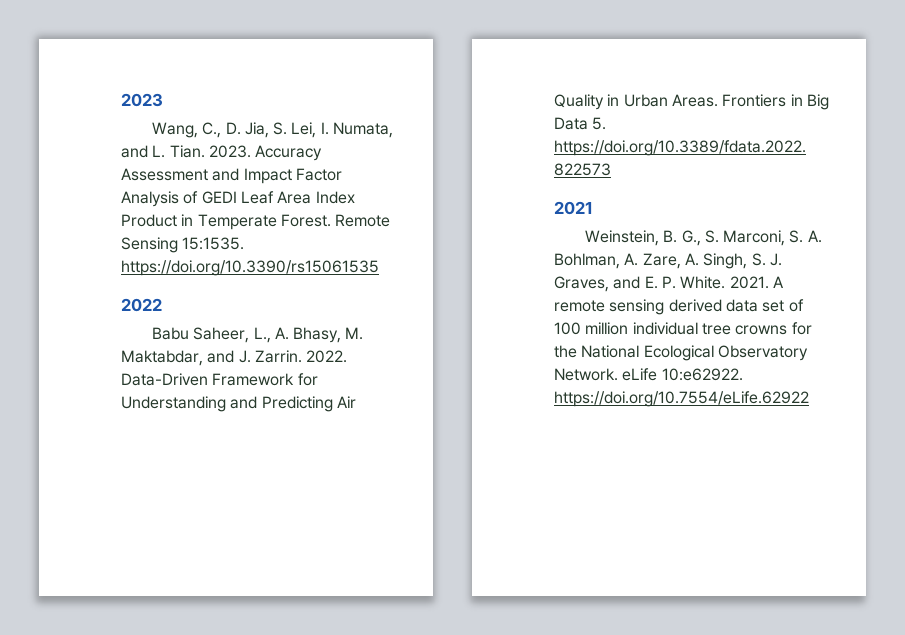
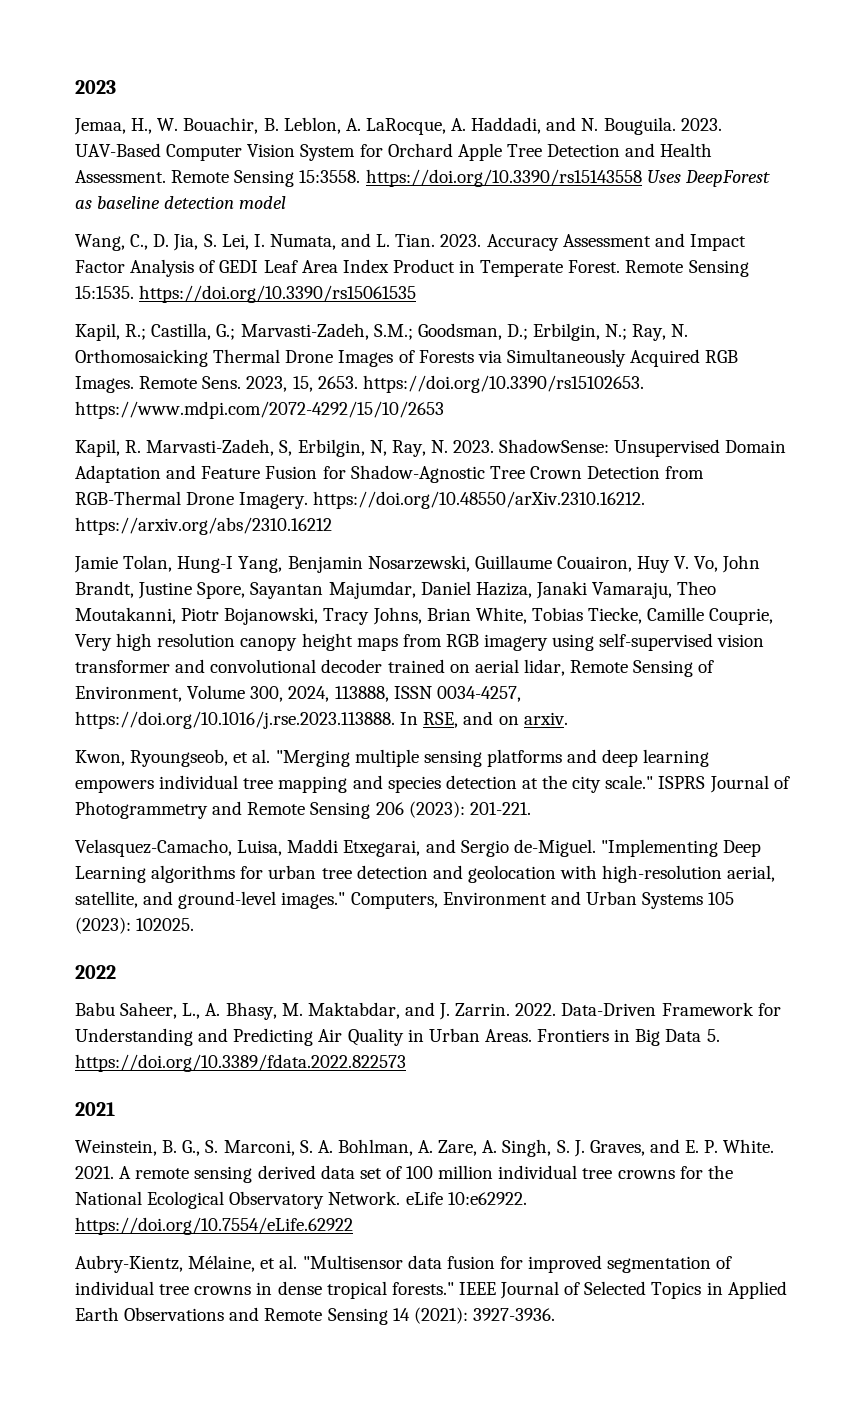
(163, 100) none -> [74,117,722,135] [75,143,713,161] [75,169,770,187] [75,196,287,209] // Jemaa, H., W. Bouachir, B. Leblon, A. LaRocque, A. Haddadi, and N. Bouguila. 2023. UAV-Based Computer Vision System for Orchard Apple Tree Detection and Health Assessment. Remote Sensing 15:3558. https://doi.org/10.3390/rs15143558 Uses DeepForest as baseline detection model
(379, 268) none -> [75,323,689,341] [75,349,739,367] [75,375,644,393] [75,401,444,419] [75,439,787,457] [75,465,705,483] [75,491,646,509] [75,517,332,535] [74,555,761,573] [75,581,717,599] [75,607,774,625] [75,633,765,651] [75,659,715,677] [75,685,521,702] [75,711,568,729] [75,749,710,767] [75,775,790,793] [75,801,531,819] [75,839,762,857] [75,865,776,883] [75,891,735,909] [75,917,195,934] // Kapil, R.; Castilla, G.; Marvasti-Zadeh, S.M.; Goodsman, D.; Erbilgin, N.; Ray, N. Orthomosaicking Thermal Drone Images of Forests via Simultaneously Acquired RGB Images. Remote Sens. 2023, 15, 2653. https://doi.org/10.3390/rs15102653. https://www.mdpi.com/2072-4292/15/10/2653 // Kapil, R. Marvasti-Zadeh, S, Erbilgin, N, Ray, N. 2023. ShadowSense: Unsupervised Domain Adaptation and Feature Fusion for Shadow-Agnostic Tree Crown Detection from RGB-Thermal Drone Imagery. https://doi.org/10.48550/arXiv.2310.16212. https://arxiv.org/abs/2310.16212 // Jamie Tolan, Hung-I Yang, Benjamin Nosarzewski, Guillaume Couairon, Huy V. Vo, John Brandt, Justine Spore, Sayantan Majumdar, Daniel Haziza, Janaki Vamaraju, Theo Moutakanni, Piotr Bojanowski, Tracy Johns, Brian White, Tobias Tiecke, Camille Couprie, Very high resolution canopy height maps from RGB imagery using self-supervised vision transformer and convolutional decoder trained on aerial lidar, Remote Sensing of Environment, Volume 300, 2024, 113888, ISSN 0034-4257, https://doi.org/10.1016/j.rse.2023.113888. In RSE, and on arxiv. // Kwon, Ryoungseob, et al. "Merging multiple sensing platforms and deep learning empowers individual tree mapping and species detection at the city scale." ISPRS Journal of Photogrammetry and Remote Sensing 206 (2023): 201-221. // Velasquez-Camacho, Luisa, Maddi Etxegarai, and Sergio de-Miguel. "Implementing Deep Learning algorithms for urban tree detection and geolocation with high-resolution aerial, satellite, and ground-level images." Computers, Environment and Urban Systems 105 (2023): 102025.
(809, 399) none -> [75,1255,733,1273] [75,1281,787,1299] [75,1307,555,1325] // Aubry-Kientz, Mélaine, et al. "Multisensor data fusion for improved segmentation of individual tree crowns in dense tropical forests." IEEE Journal of Selected Topics in Applied Earth Observations and Remote Sensing 14 (2021): 3927-3936.

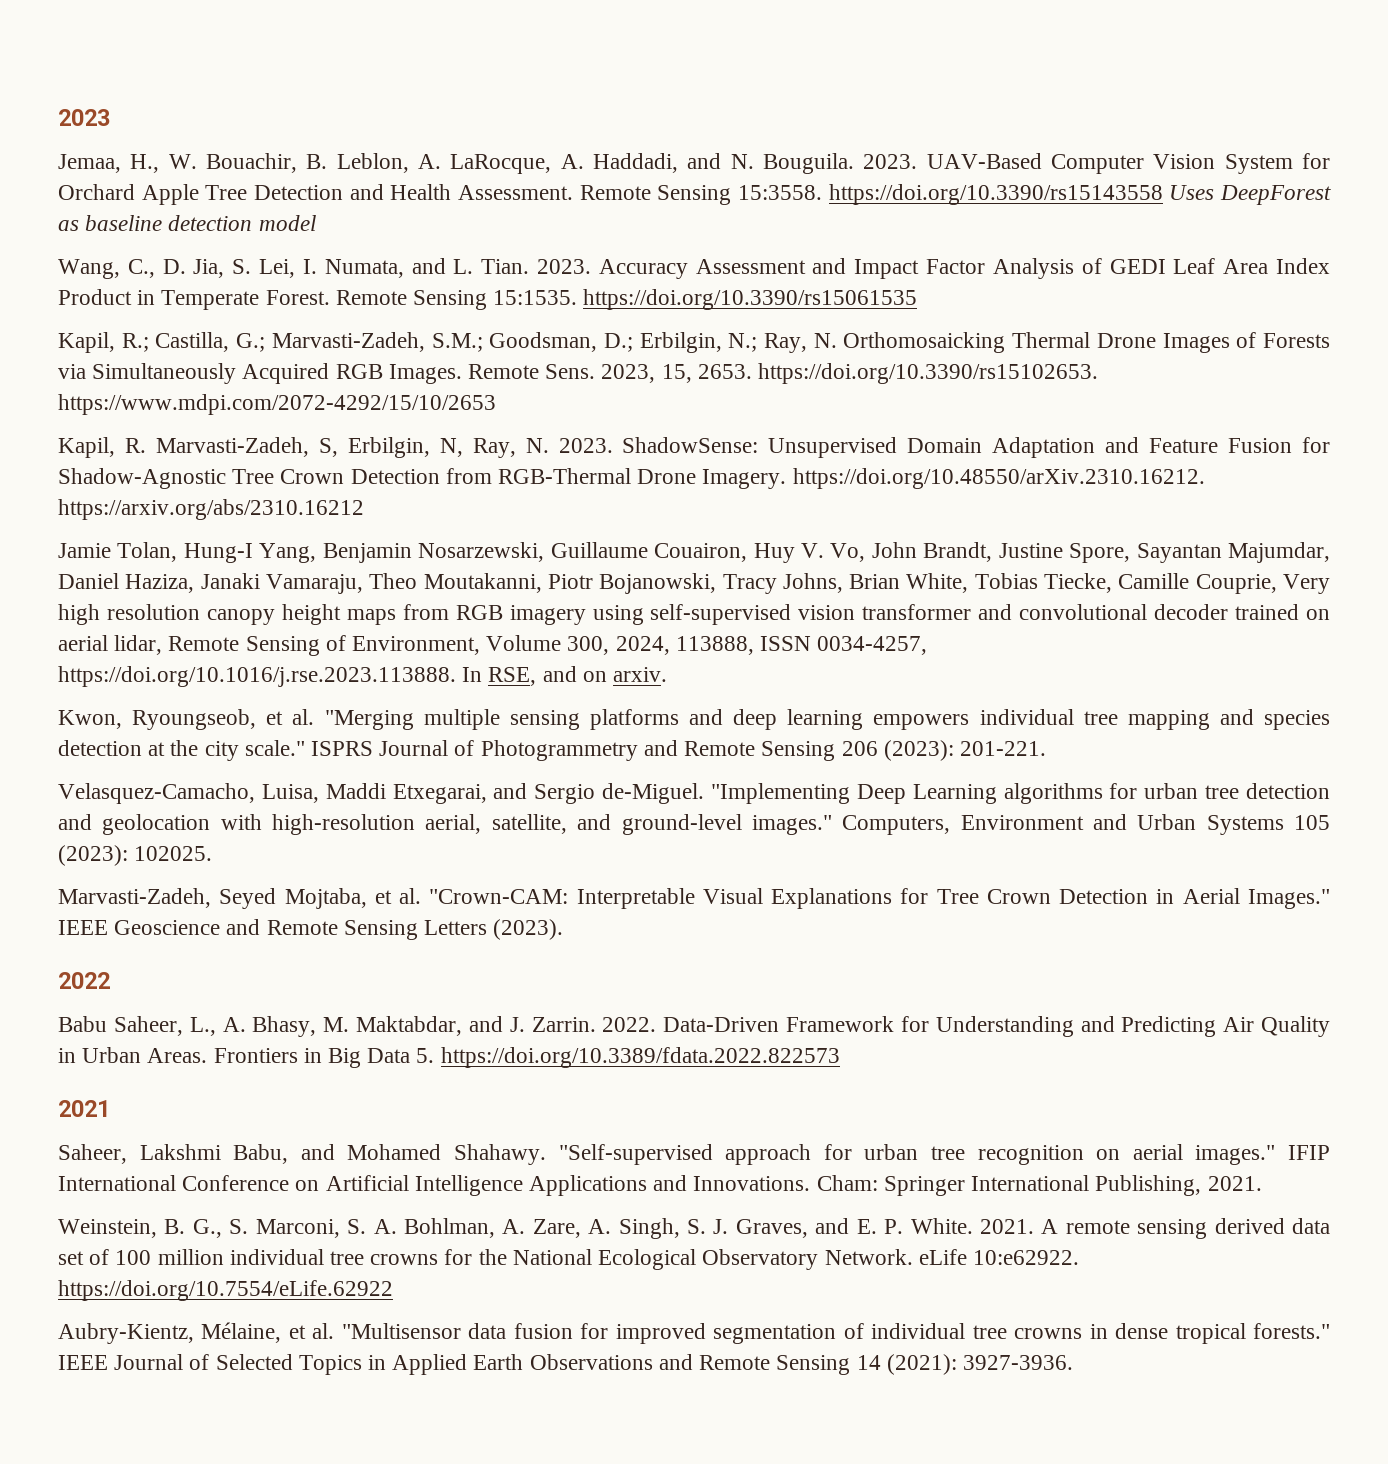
(195, 924) none -> [58,888,1330,909] [58,919,564,940] // Marvasti-Zadeh, Seyed Mojtaba, et al. "Crown-CAM: Interpretable Visual Explanations for Tree Crown Detection in Aerial Images." IEEE Geoscience and Remote Sensing Letters (2023).
(115, 1109) none -> [58,1144,1330,1165] [58,1175,1262,1196] // Saheer, Lakshmi Babu, and Mohamed Shahawy. "Self-supervised approach for urban tree recognition on aerial images." IFIP International Conference on Artificial Intelligence Applications and Innovations. Cham: Springer International Publishing, 2021.

